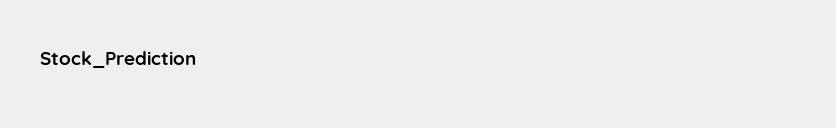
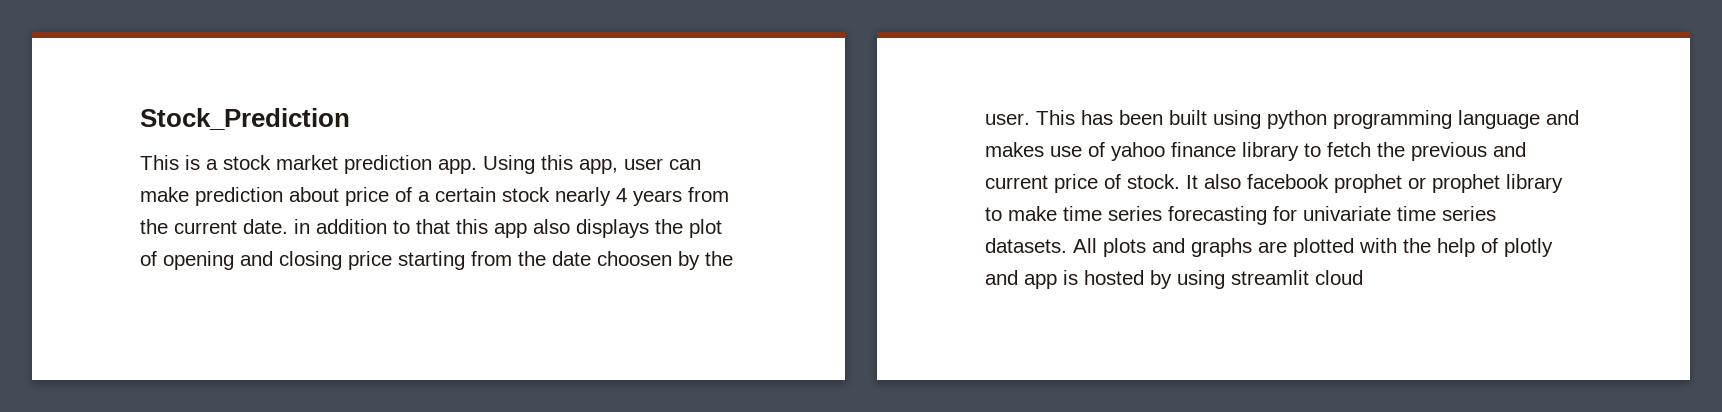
(196, 59) none -> [140,155,701,174] [140,187,729,206] [140,219,722,238] [140,251,733,270] [985,110,1579,129] [985,142,1526,161] [985,174,1563,193] [985,206,1496,225] [985,238,1553,257] [985,270,1363,289] // This is a stock market prediction app. Using this app, user can make prediction about price of a certain stock nearly 4 years from the current date. in addition to that this app also displays the plot of opening and closing price starting from the date choosen by the user. This has been built using python programming language and makes use of yahoo finance library to fetch the previous and current price of stock. It also facebook prophet or prophet library to make time series forecasting for univariate time series datasets. All plots and graphs are plotted with the help of plotly and app is hosted by using streamlit cloud

